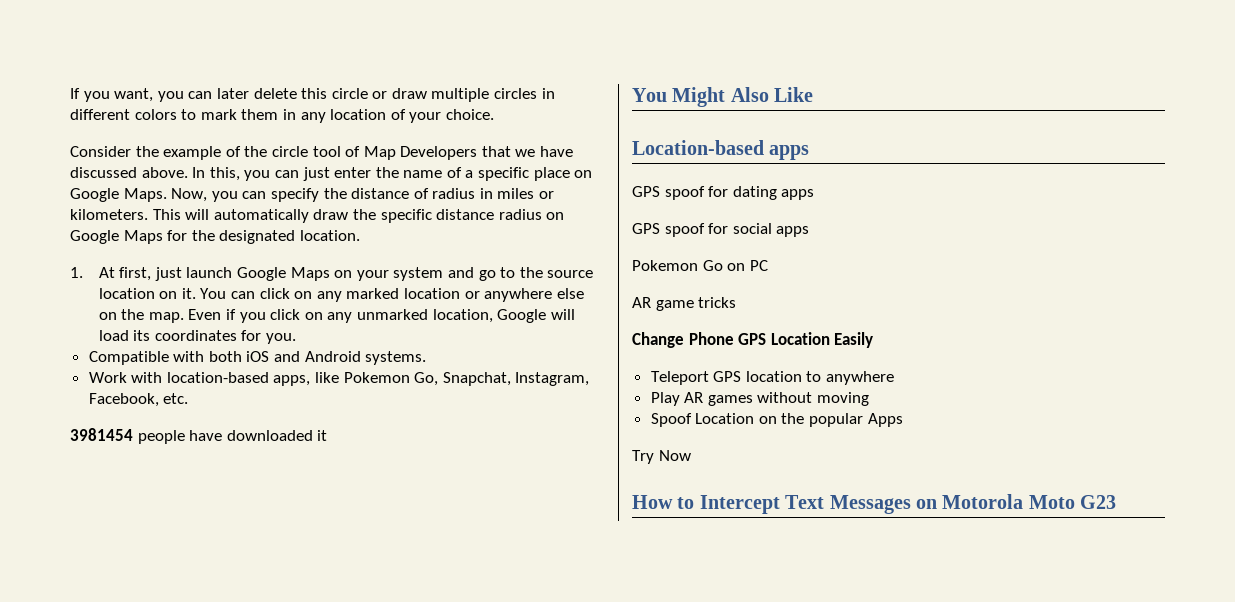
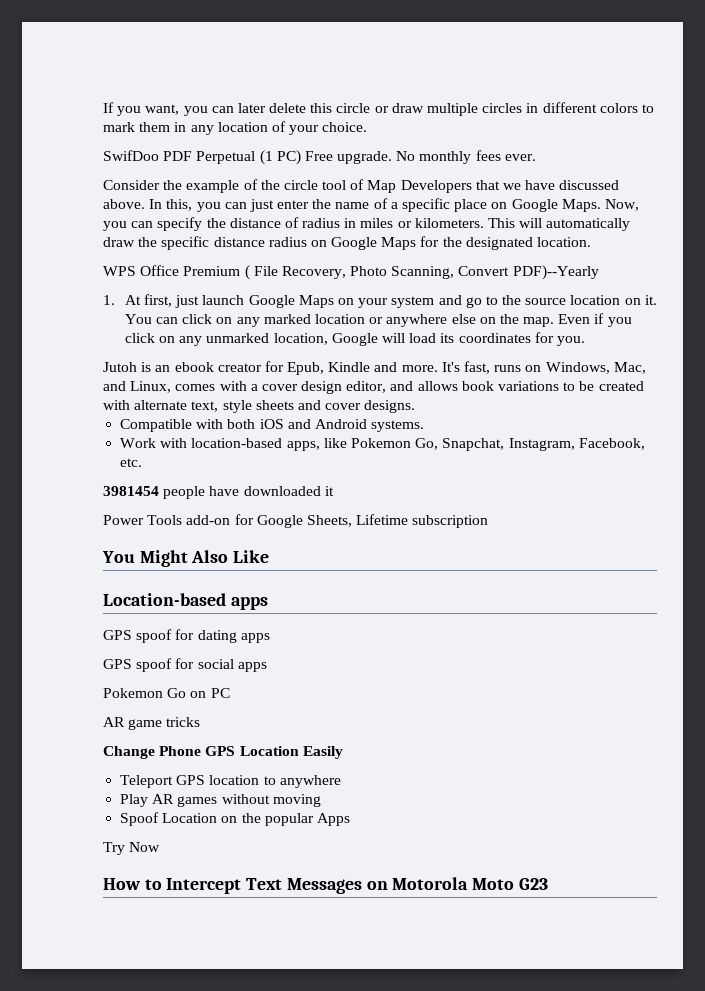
(494, 114) none -> [103,150,536,165] // SwifDoo PDF Perpetual (1 PC) Free upgrade. No monthly fees ever.
(360, 235) none -> [103,265,599,280] // WPS Office Premium ( File Recovery, Photo Scanning, Convert PDF)--Yearly
(296, 338) none -> [103,361,646,375] [103,381,644,394] [103,400,416,413] // Jutoh is an ebook creator for Epub, Kindle and more. It's fast, runs on Windows, Mac, and Linux, comes with a cover design editor, and allows book variations to be created with alternate text, style sheets and cover designs.
(328, 435) none -> [103,514,489,528] // Power Tools add-on for Google Sheets, Lifetime subscription

